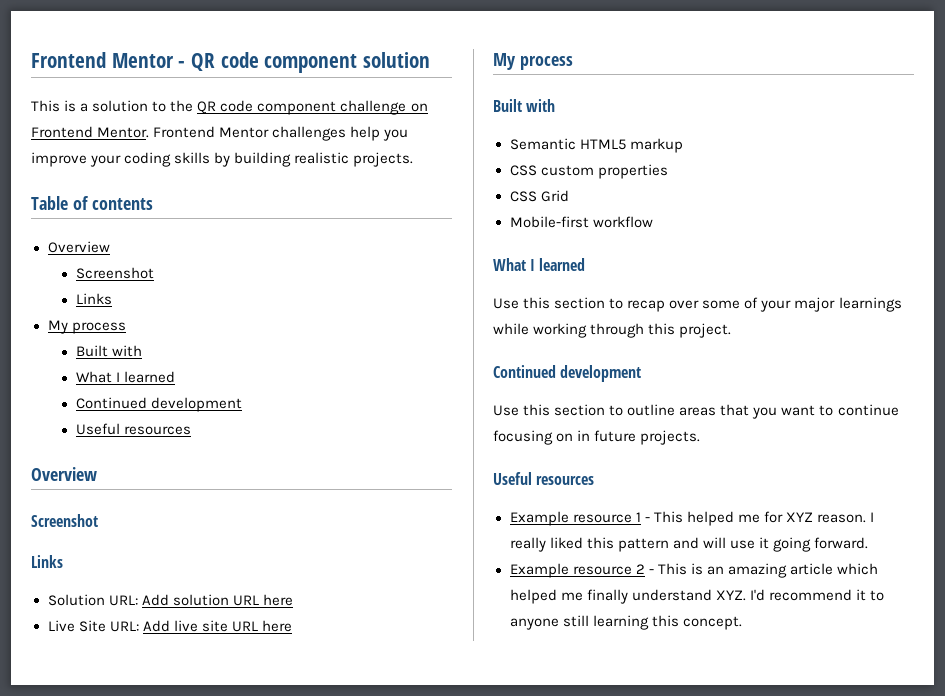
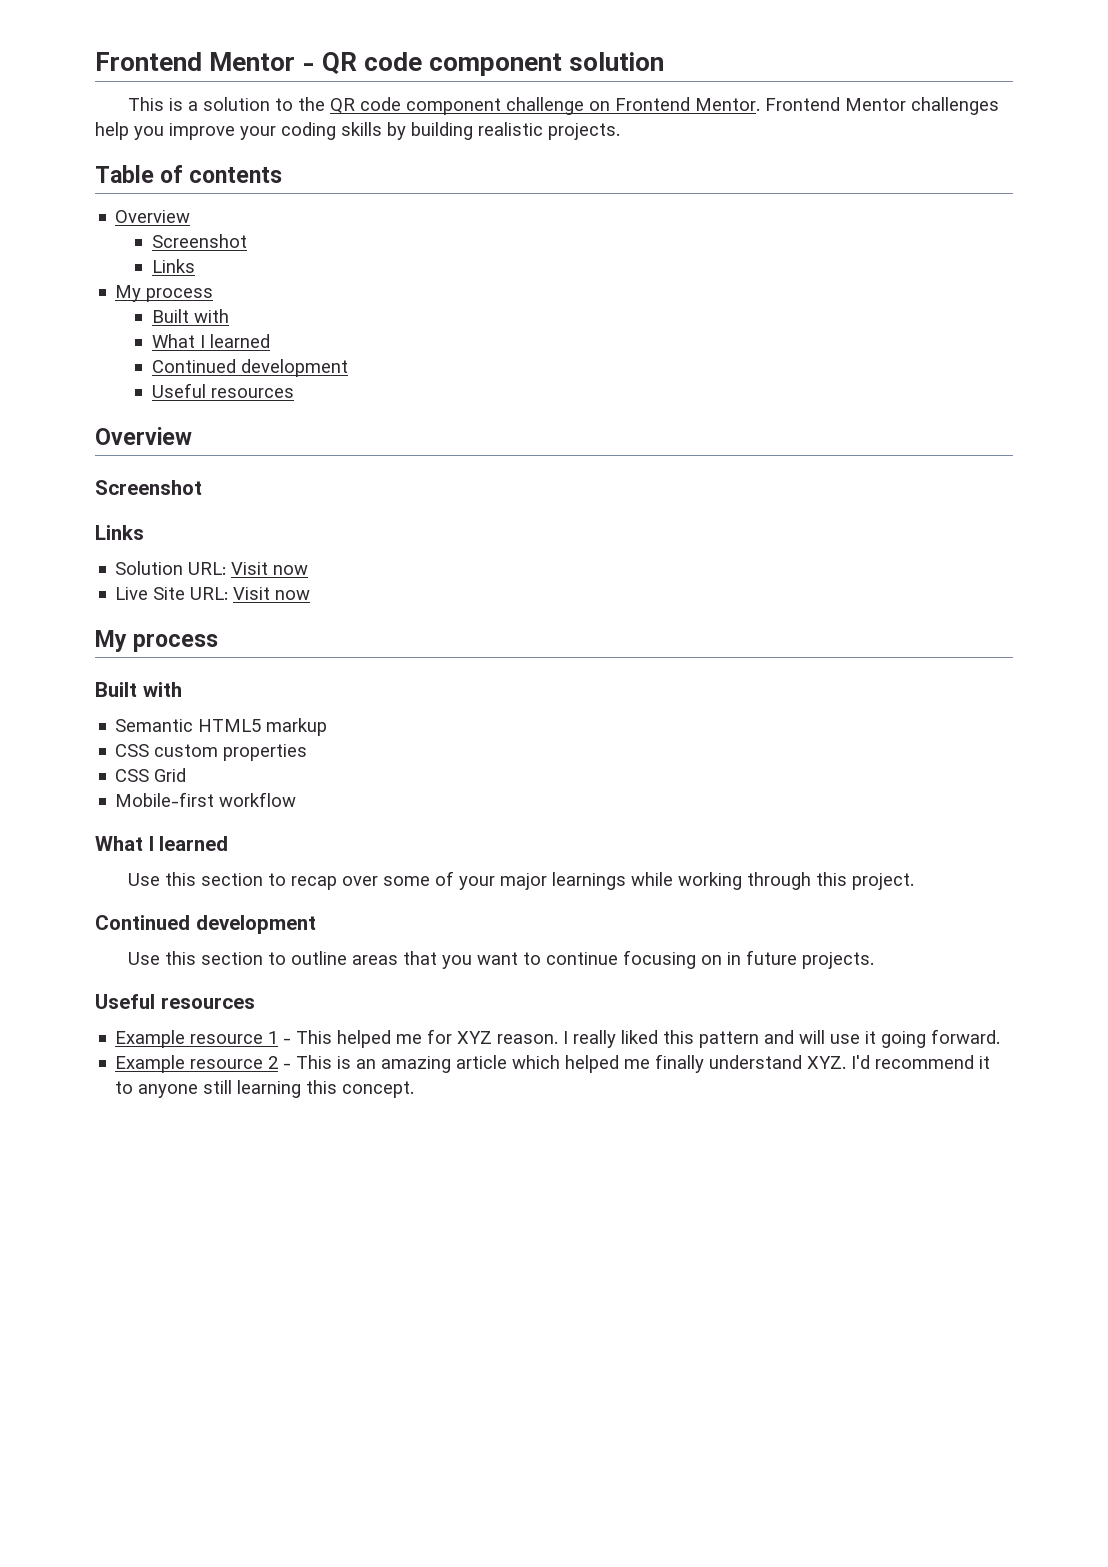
[141,594,293,606] Add solution URL here -> [231,562,309,575] Visit now
[142,620,292,632] Add live site URL here -> [233,587,311,600] Visit now

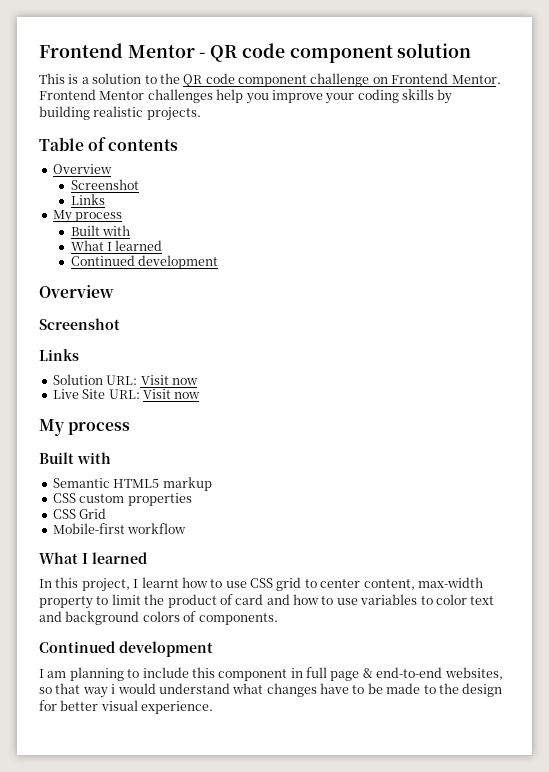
[151,383,294,398] // Useful resources -> (218, 262) none
[128,871,915,890] [95,915,316,934] [128,950,875,969] [95,994,255,1009] [115,1029,1001,1048] [115,1054,991,1073] [115,1080,415,1098] Use this section to recap over some of your major learnings while working through this project. // Continued development // Use this section to outline areas that you want to continue focusing on in future projects. // Useful resources // Example resource 1 - This helped me for XYZ reason. I really liked this pattern and will use it going forward. // Example resource 2 - This is an amazing article which helped me finally understand XYZ. I'd recommend it to anyone still learning this concept. -> [39,577,483,592] [39,594,495,609] [39,611,278,625] [39,641,213,657] [39,667,503,681] [39,683,503,698] [39,700,214,714] In this project, I learnt how to use CSS grid to center content, max-width property to limit the product of card and how to use variables to color text and background colors of components. // Continued development // I am planning to include this component in full page & end-to-end websites, so that way i would understand what changes have to be made to the design for better visual experience.

